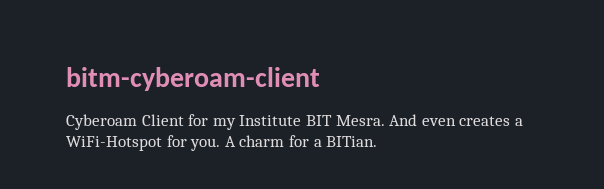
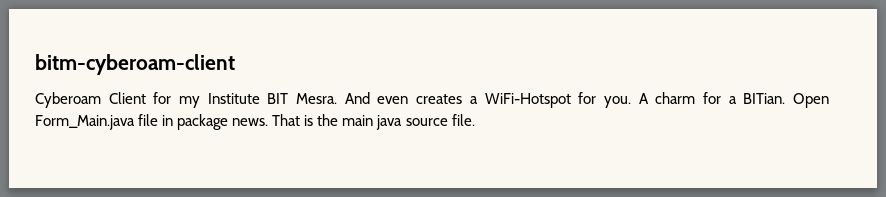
(378, 141) none -> [793,93,830,108] [35,114,475,130] Open Form_Main.java file in package news. That is the main java source file.

